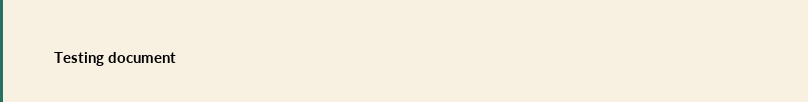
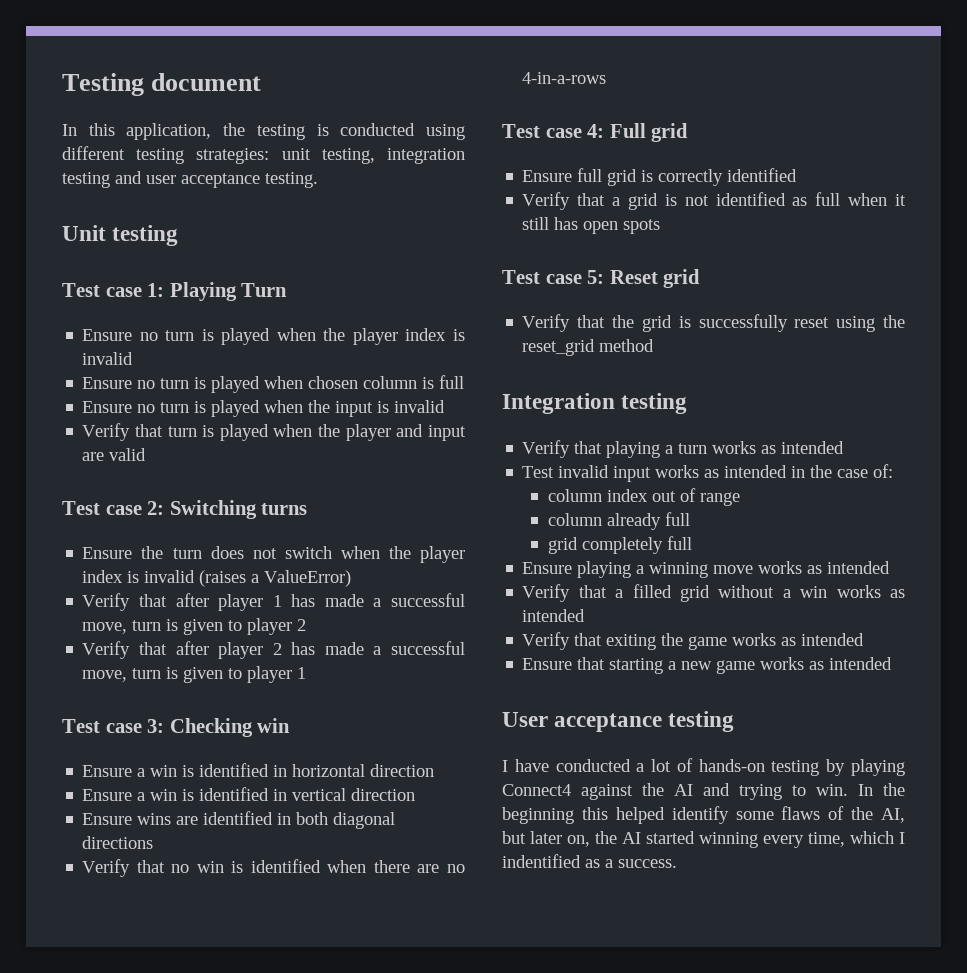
(176, 57) none -> [62,123,466,140] [62,146,465,164] [62,171,318,188] [62,225,179,246] [62,282,288,301] [82,328,465,345] [82,352,134,365] [82,375,465,393] [82,400,446,417] [82,423,466,441] [82,448,147,461] [62,500,308,519] [82,546,466,563] [82,570,352,587] [82,593,466,611] [82,618,307,635] [82,641,466,659] [82,666,307,683] [62,718,291,737] [82,763,435,777] [82,787,416,801] [82,811,396,829] [82,836,154,849] [82,859,465,877] [522,72,607,84] [502,123,689,142] [522,168,798,186] [522,192,906,210] [522,217,661,234] [502,269,701,288] [522,314,905,332] [522,339,655,356] [502,393,688,414] [522,440,845,458] [522,464,894,482] [547,488,740,506] [547,512,690,530] [547,536,692,554] [522,561,891,578] [522,584,905,602] [522,609,586,622] [522,632,865,650] [522,657,893,674] [502,711,735,732] [502,758,905,776] [502,783,905,800] [502,806,905,824] [502,831,905,848] [502,854,677,868] // In this application, the testing is conducted using different testing strategies: unit testing, integration testing and user acceptance testing. // Unit testing // Test case 1: Playing Turn // Ensure no turn is played when the player index is invalid // Ensure no turn is played when chosen column is full // Ensure no turn is played when the input is invalid // Verify that turn is played when the player and input are valid // Test case 2: Switching turns // Ensure the turn does not switch when the player index is invalid (raises a ValueError) // Verify that after player 1 has made a successful move, turn is given to player 2 // Verify that after player 2 has made a successful move, turn is given to player 1 // Test case 3: Checking win // Ensure a win is identified in horizontal direction // Ensure a win is identified in vertical direction // Ensure wins are identified in both diagonal directions // Verify that no win is identified when there are no 4-in-a-rows // Test case 4: Full grid // Ensure full grid is correctly identified // Verify that a grid is not identified as full when it still has open spots // Test case 5: Reset grid // Verify that the grid is successfully reset using the reset_grid method // Integration testing // Verify that playing a turn works as intended // Test invalid input works as intended in the case of: // column index out of range // column already full // grid completely full // Ensure playing a winning move works as intended // Verify that a filled grid without a win works as intended // Verify that exiting the game works as intended // Ensure that starting a new game works as intended // User acceptance testing // I have conducted a lot of hands-on testing by playing Connect4 against the AI and trying to win. In the beginning this helped identify some flaws of the AI, but later on, the AI started winning every time, which I indentified as a success.

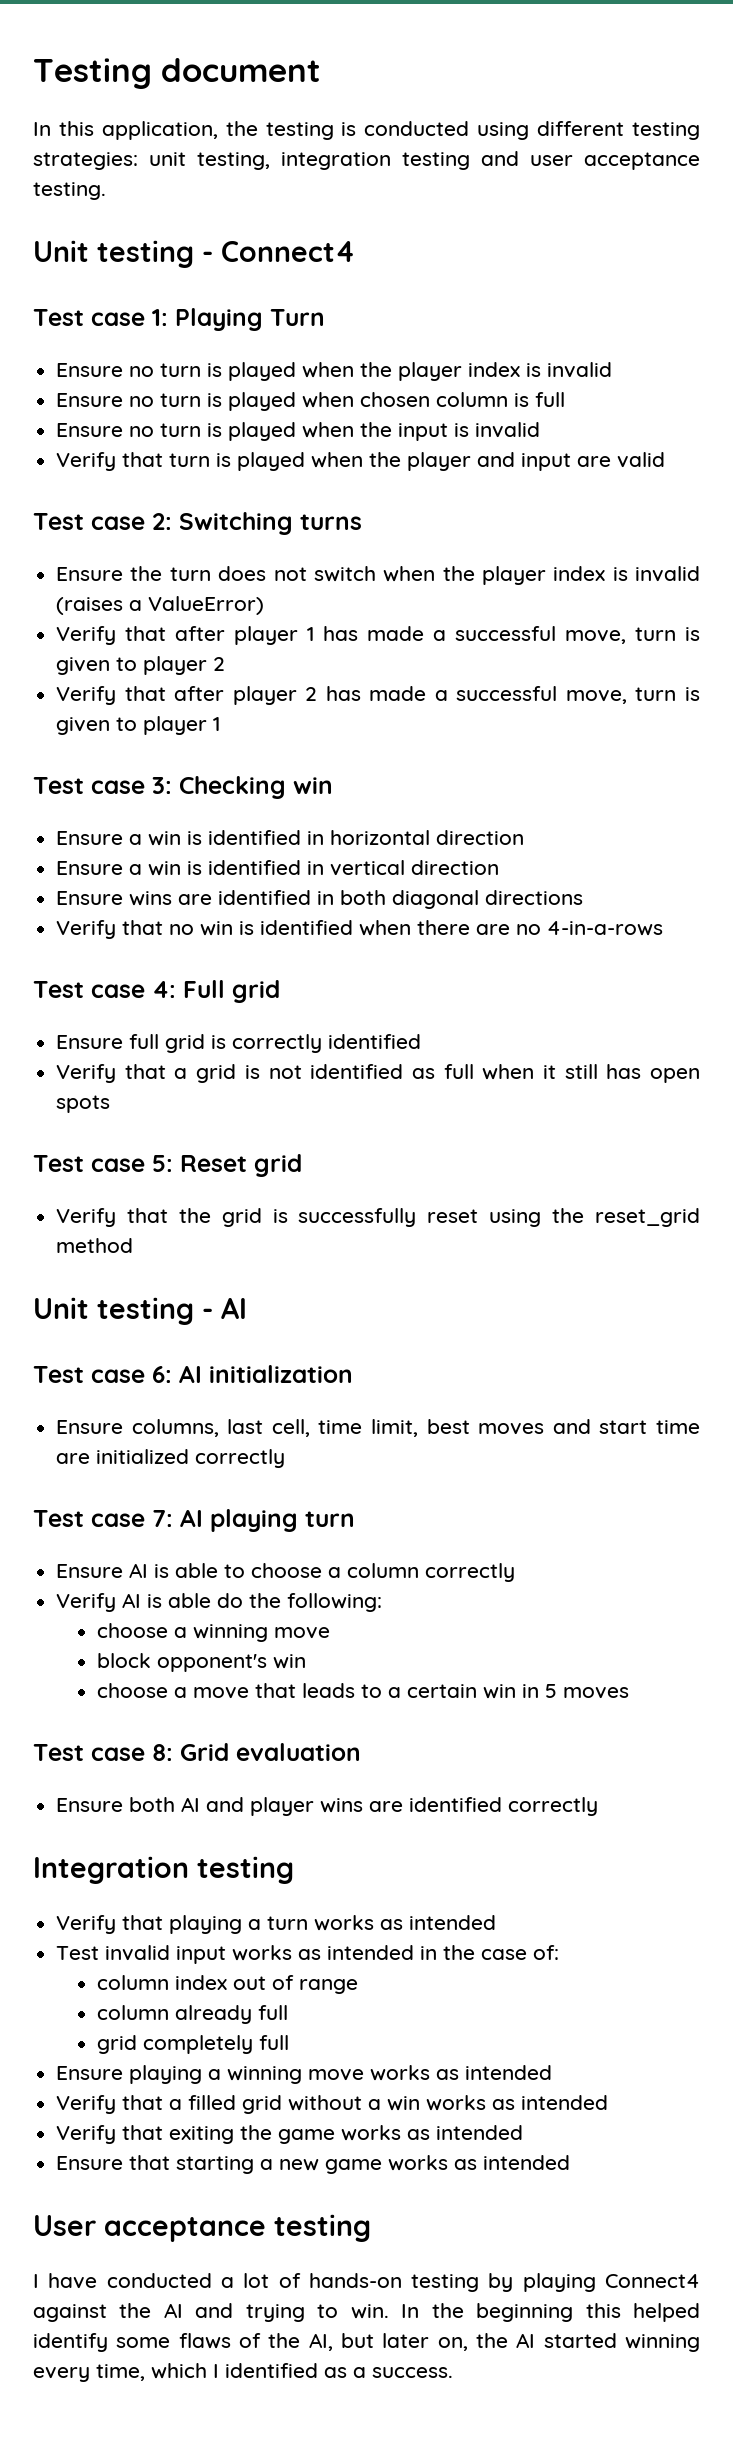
(179, 235) none -> [202,241,355,262] - Connect4
(655, 345) none -> [33,1297,247,1325] [33,1365,353,1383] [56,1419,700,1437] [56,1449,286,1468] [33,1509,355,1532] [56,1563,516,1582] [56,1593,383,1612] [96,1623,330,1642] [96,1653,306,1672] [96,1683,629,1699] [33,1743,361,1761] [56,1797,599,1816] // Unit testing - AI // Test case 6: AI initialization // Ensure columns, last cell, time limit, best moves and start time are initialized correctly // Test case 7: AI playing turn // Ensure AI is able to choose a column correctly // Verify AI is able do the following: // choose a winning move // block opponent's win // choose a move that leads to a certain win in 5 moves // Test case 8: Grid evaluation // Ensure both AI and player wins are identified correctly
[502,854,581,868] indentified -> [225,2363,318,2378] identified

